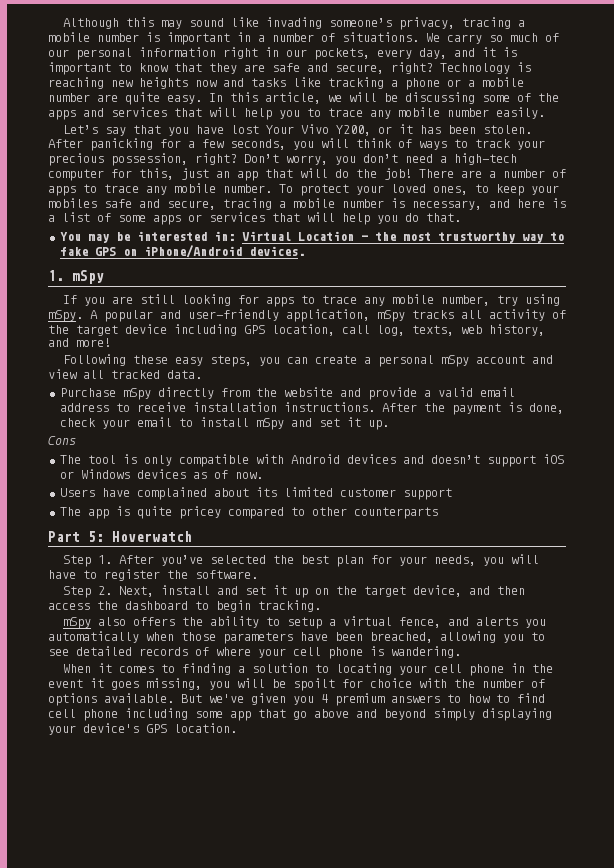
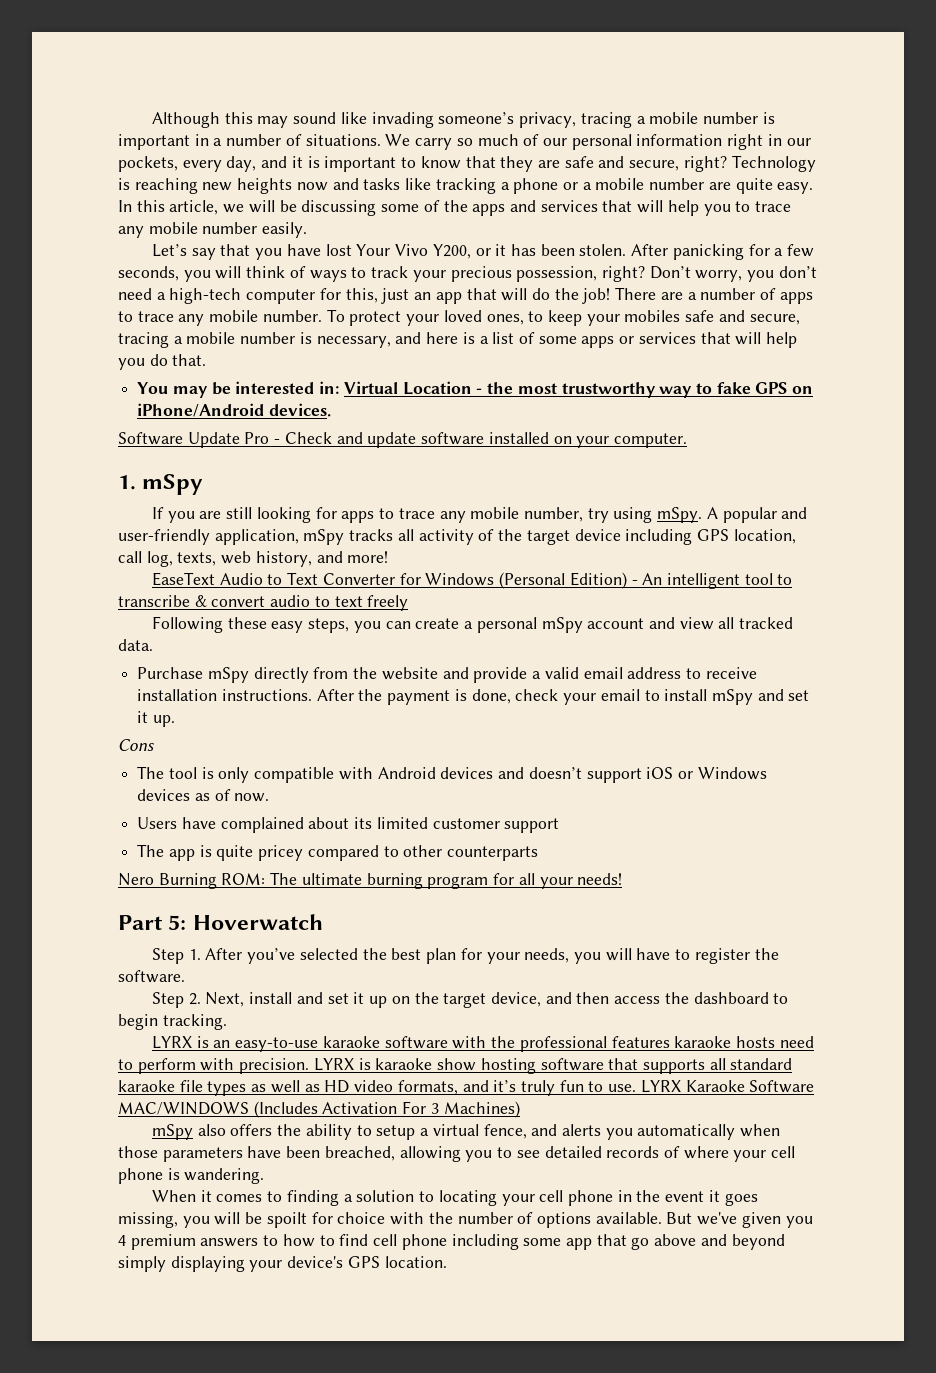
(305, 251) none -> [118,432,687,448] // Software Update Pro - Check and update software installed on your computer.
(111, 342) none -> [152,572,793,589] [118,595,409,611] // EaseText Audio to Text Converter for Windows (Personal Edition) - An intelligent tool to transcribe & convert audio to text freely
(438, 513) none -> [118,872,623,889] // Nero Burning ROM: The ultimate burning program for all your needs!
(321, 606) none -> [152,1036,814,1052] [118,1058,793,1074] [118,1080,815,1096] [118,1101,520,1118] // LYRX is an easy-to-use karaoke software with the professional features karaoke hosts need to perform with precision. LYRX is karaoke show hosting software that supports all standard karaoke file types as well as HD video formats, and it’s truly fun to use. LYRX Karaoke Software MAC/WINDOWS (Includes Activation For 3 Machines)

